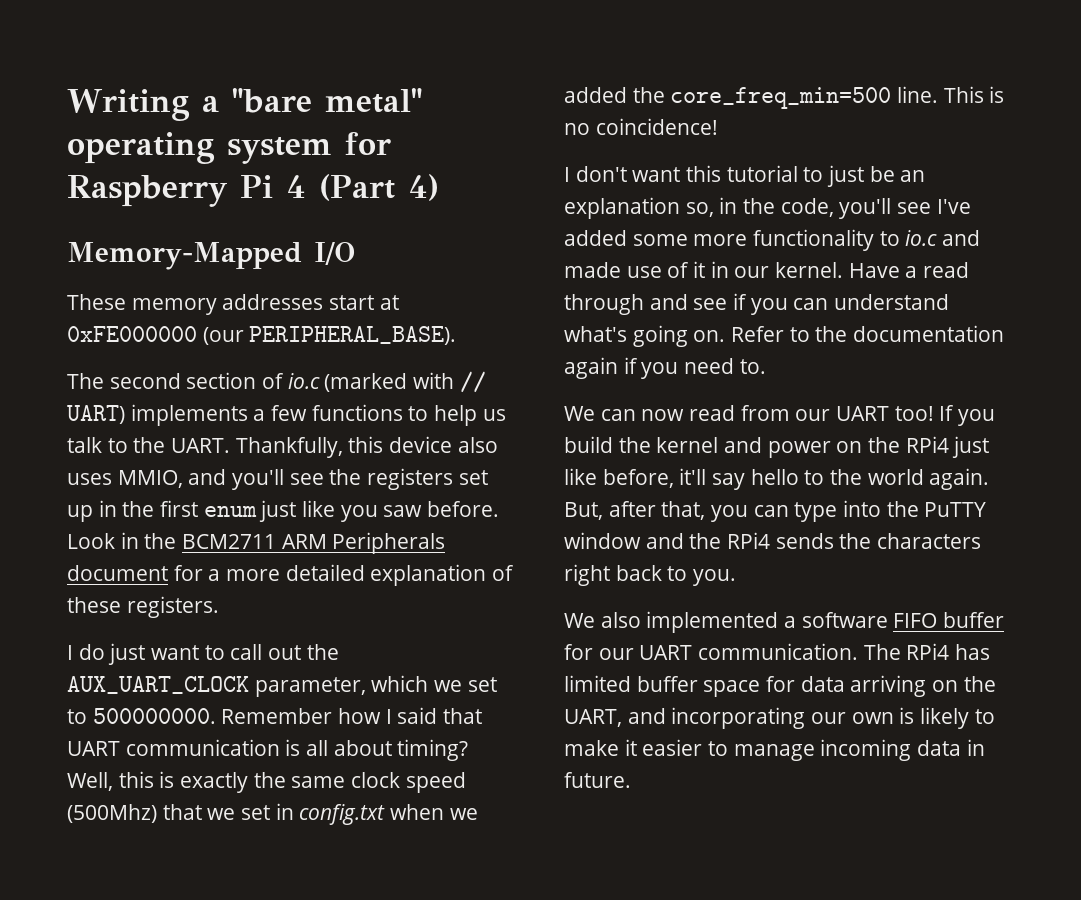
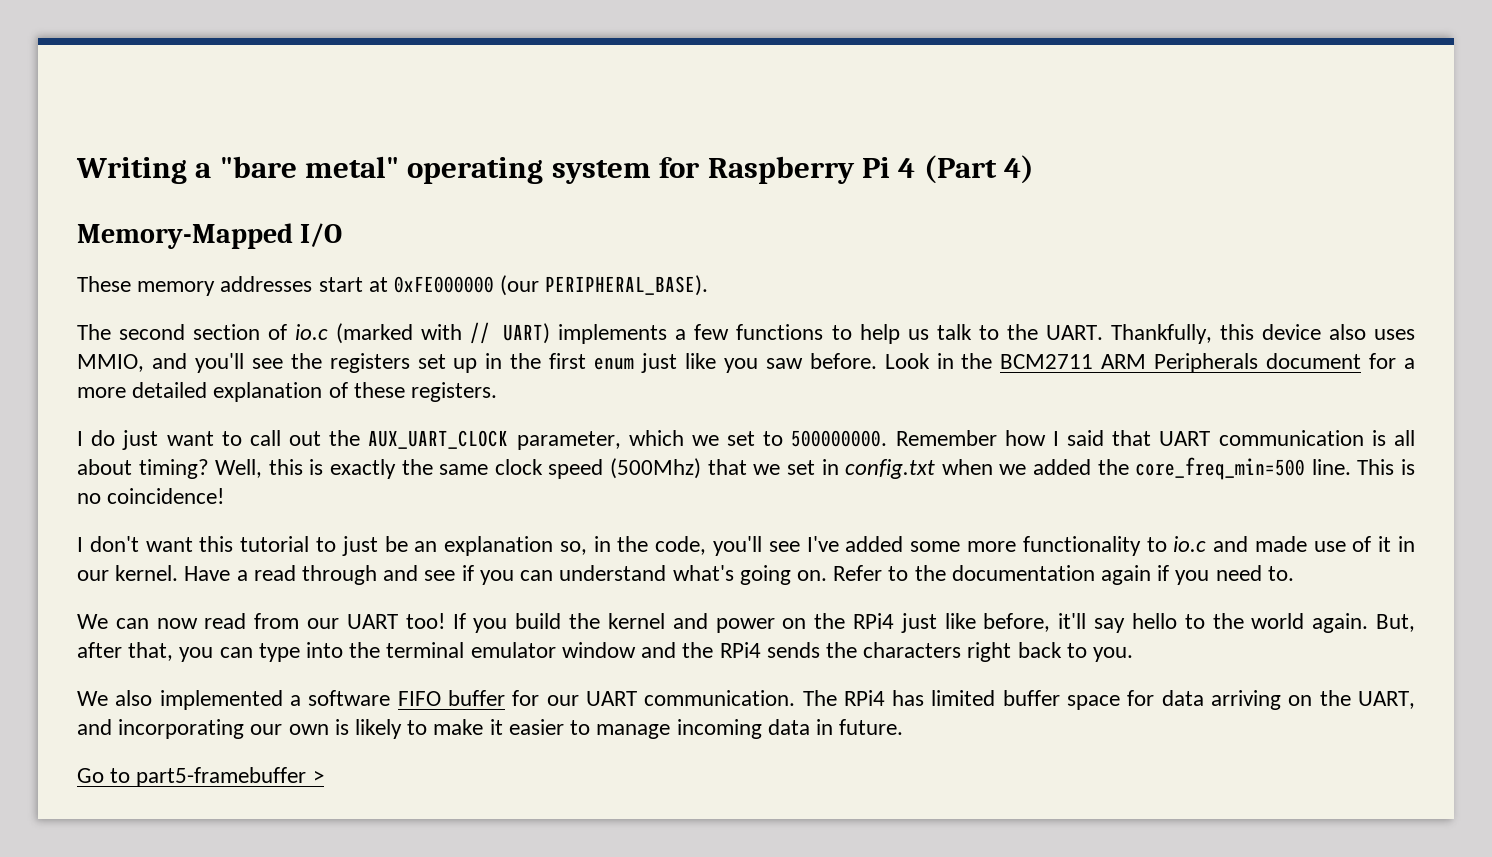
[924,502,987,517] PuTTY -> [386,642,556,658] terminal emulator
(631, 780) none -> [77,767,324,787] // Go to part5-framebuffer >

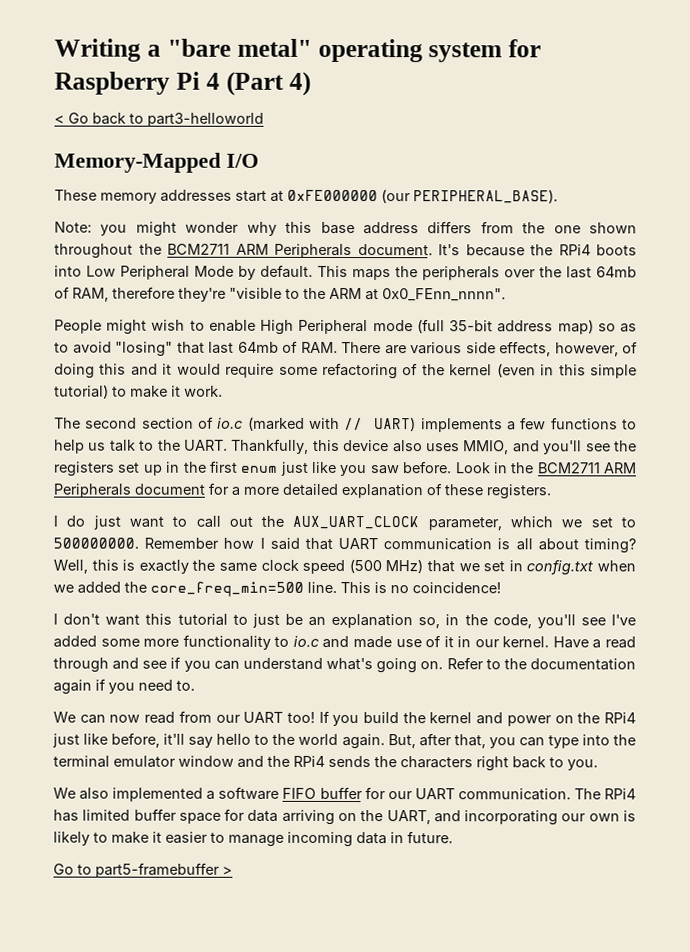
(1035, 169) none -> [54,112,264,127] // < Go back to part3-helloworld
(709, 285) none -> [54,221,638,237] [54,243,637,259] [54,264,637,281] [54,286,506,302] [54,319,637,335] [54,340,638,357] [54,362,638,380] [54,384,223,399] // Note: you might wonder why this base address differs from the one shown throughout the BCM2711 ARM Peripherals document. It's because the RPi4 boots into Low Peripheral Mode by default. This maps the peripherals over the last 64mb of RAM, therefore they're "visible to the ARM at 0x0_FEnn_nnnn". // People might wish to enable High Peripheral mode (full 35-bit address map) so as to avoid "losing" that last 64mb of RAM. There are various side effects, however, of doing this and it would require some refactoring of the kernel (even in this simple tutorial) to make it work.
[610,458,702,479] (500Mhz) -> [348,559,424,574] (500 MHz)

